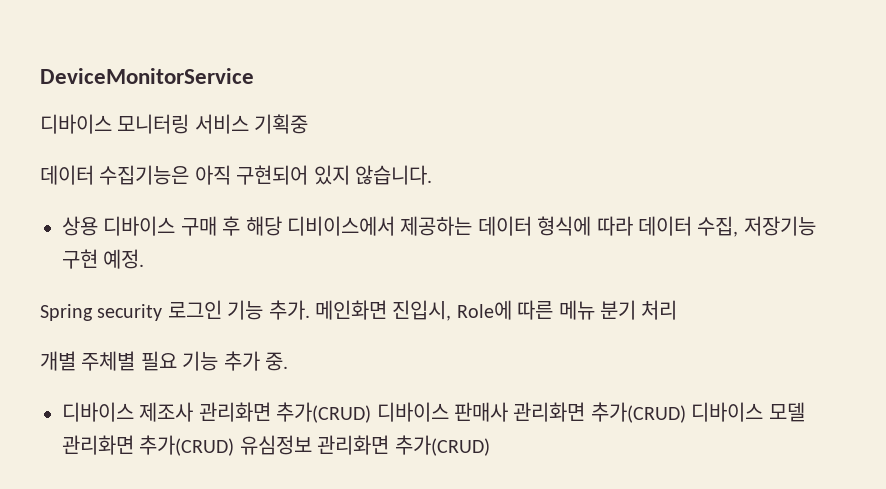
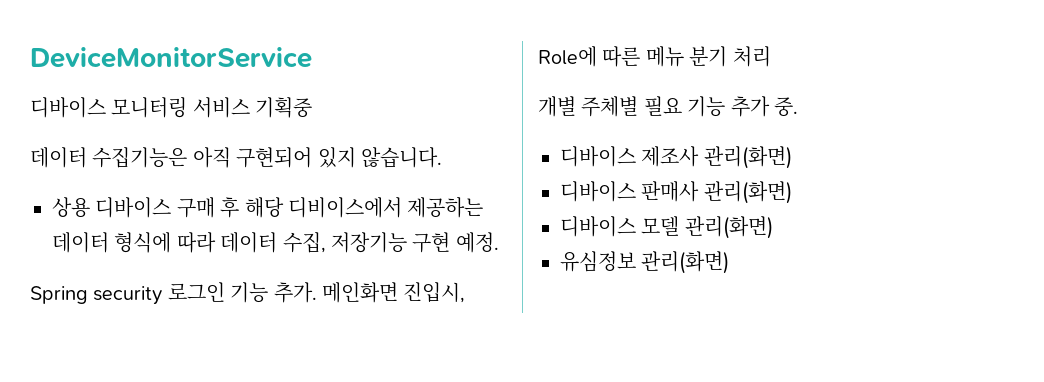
[198,402,805,423] [62,435,490,456] 관리화면 추가(CRUD) 디바이스 판매사 관리화면 추가(CRUD) 디바이스 모델 관리화면 추가(CRUD) 유심정보 관리화면 추가(CRUD) -> [703,146,792,169] [560,181,792,204] [560,216,773,239] [560,251,730,274] 관리(화면) // 디바이스 판매사 관리(화면) // 디바이스 모델 관리(화면) // 유심정보 관리(화면)

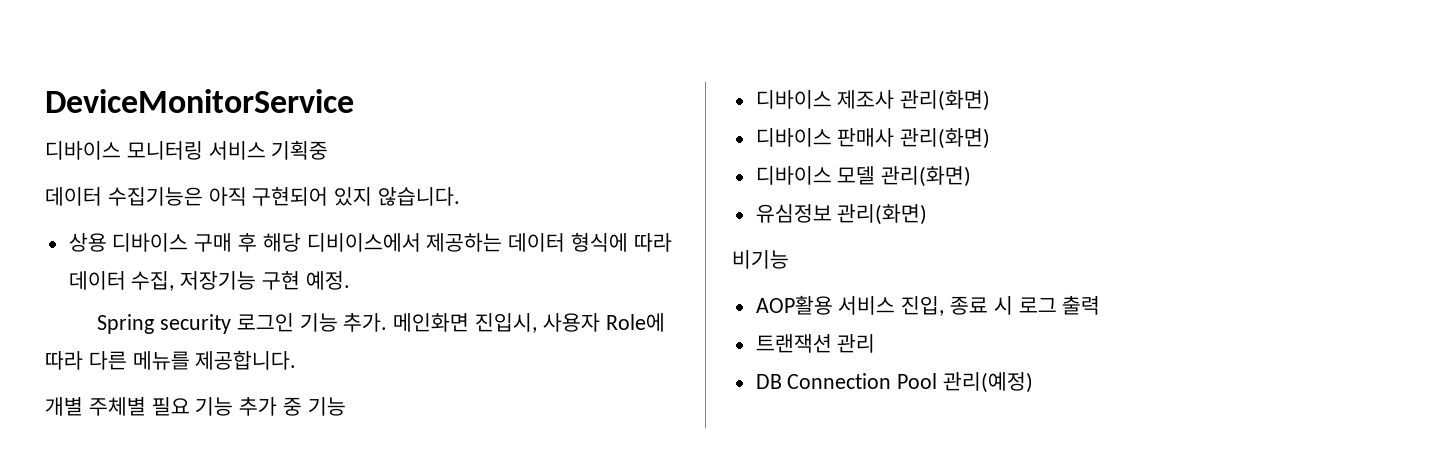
[538,46,771,67] Role에 따른 메뉴 분기 처리 -> [542,313,665,332] [45,350,297,370] 사용자 Role에 따라 다른 메뉴를 제공합니다.
[774,97,798,117] 중. -> [283,397,346,416] 중 기능
(730, 262) none -> [732,250,789,269] [755,295,1101,316] [755,334,876,353] [755,372,1034,393] // 비기능 // AOP활용 서비스 진입, 종료 시 로그 출력 // 트랜잭션 관리 // DB Connection Pool 관리(예정)

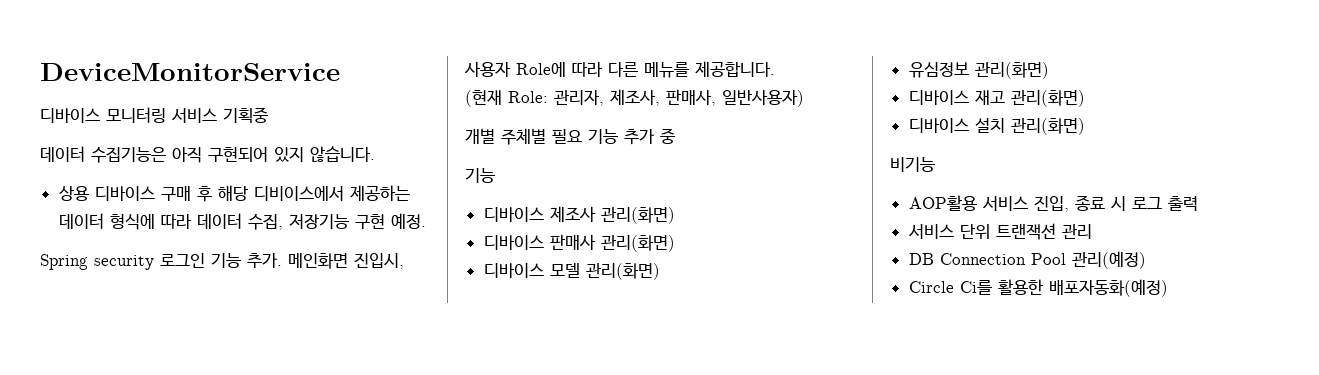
(297, 360) none -> [465,89,804,107] // (현재 Role: 관리자, 제조사, 판매사, 일반사용자)
(303, 406) none -> (675, 136) //
(928, 214) none -> [908,90,1085,107] [908,118,1085,135] // 디바이스 재고 관리(화면) // 디바이스 설치 관리(화면)
(1101, 305) none -> [907,224,990,240] 서비스 단위
(1034, 382) none -> [908,279,1168,297] // Circle Ci를 활용한 배포자동화(예정)

